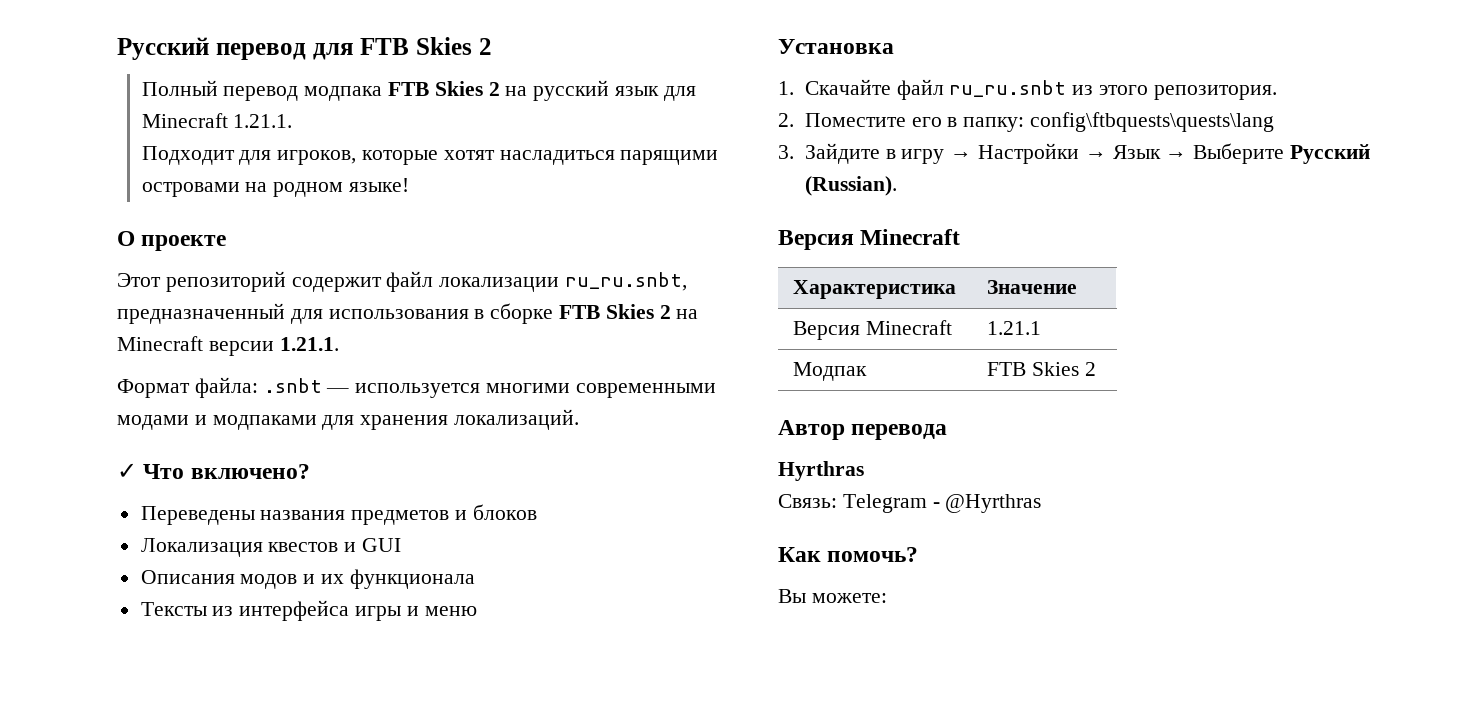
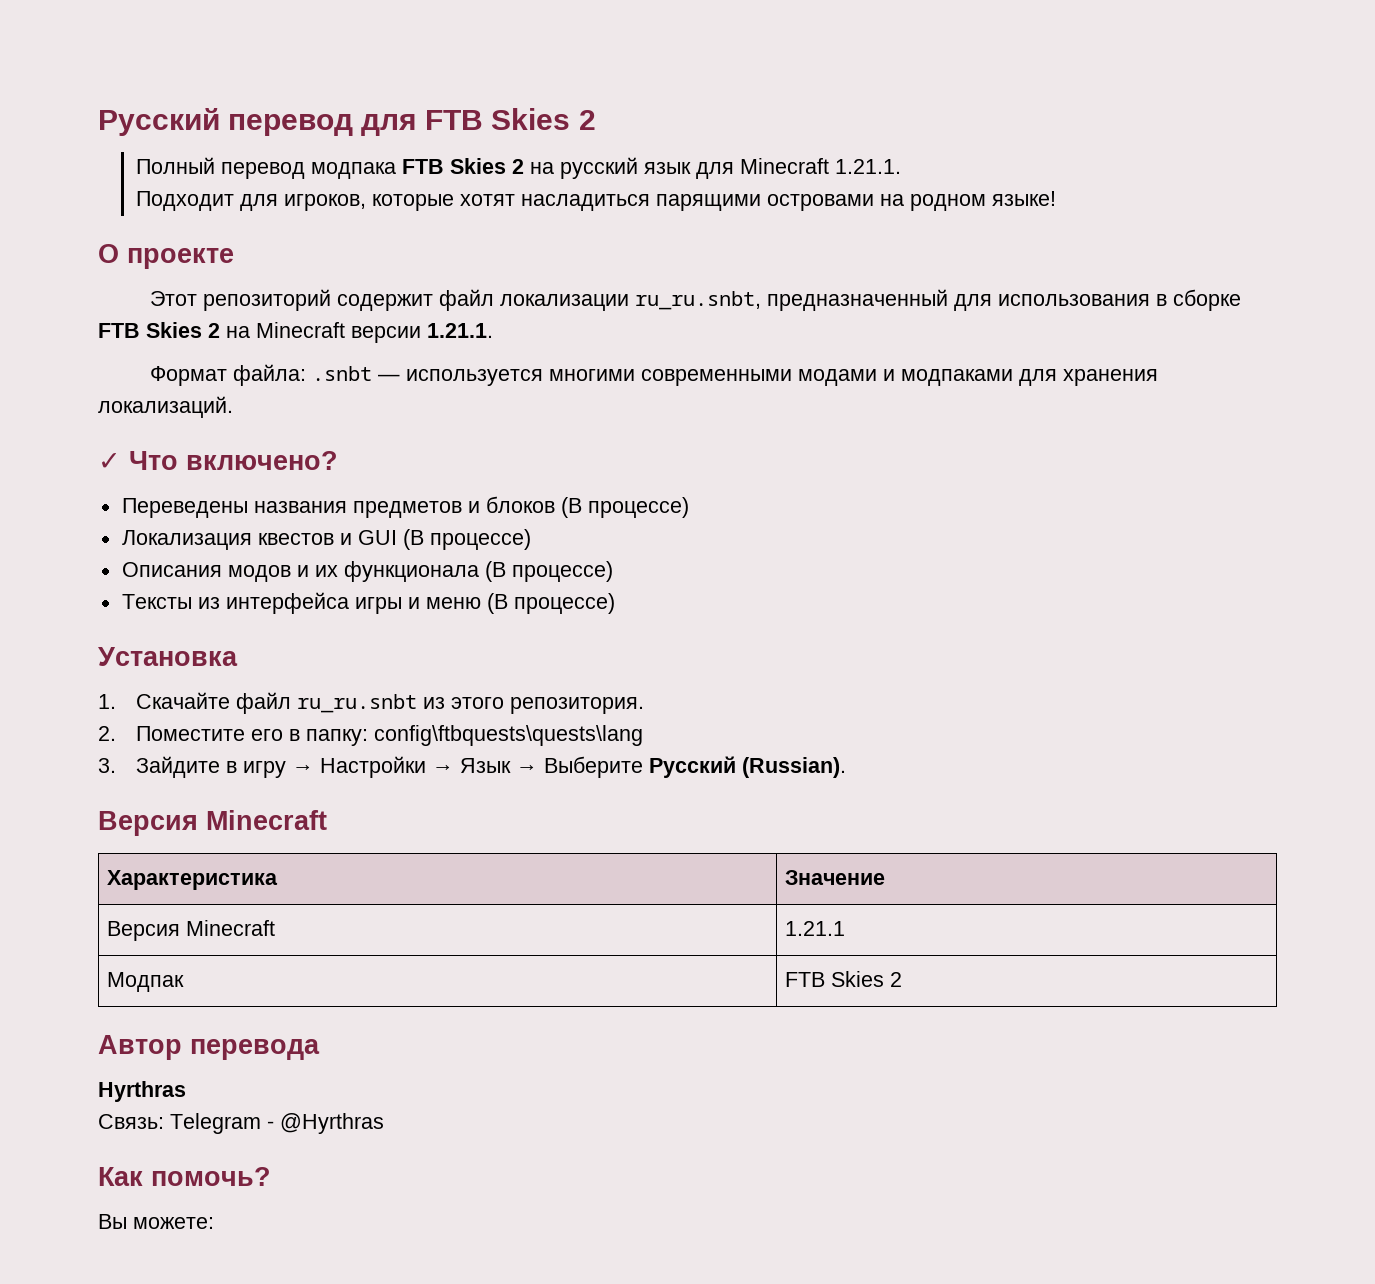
(537, 512) none -> [560,497,689,518] (В процессе)
(402, 545) none -> [402,529,531,550] (В процессе)
(475, 579) none -> [484,561,613,582] (В процессе)
(477, 611) none -> [486,593,615,614] (В процессе)

